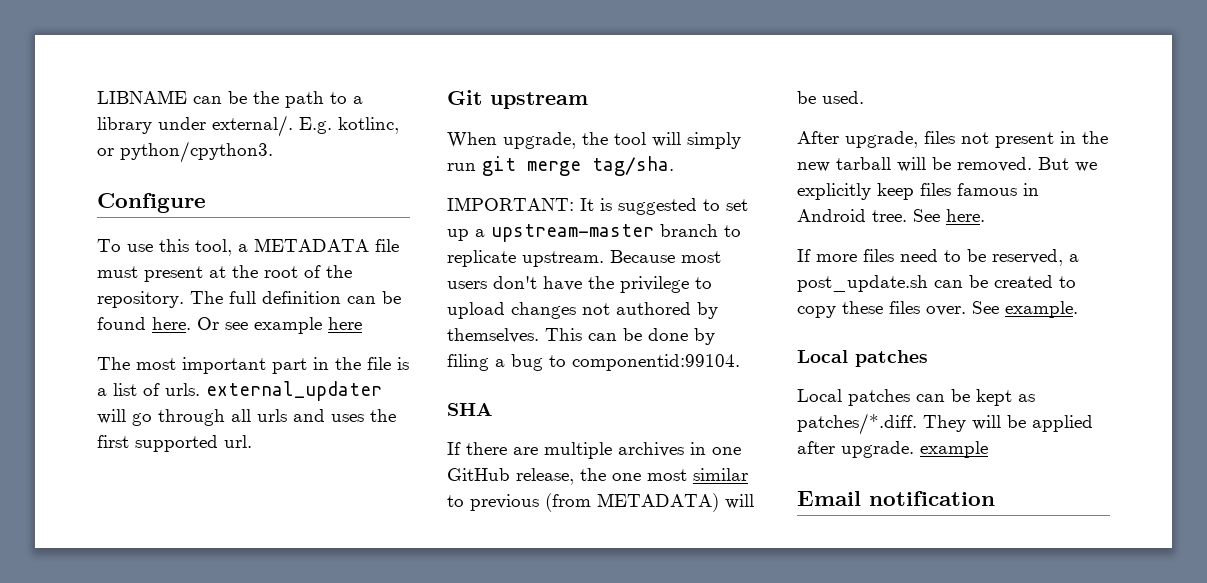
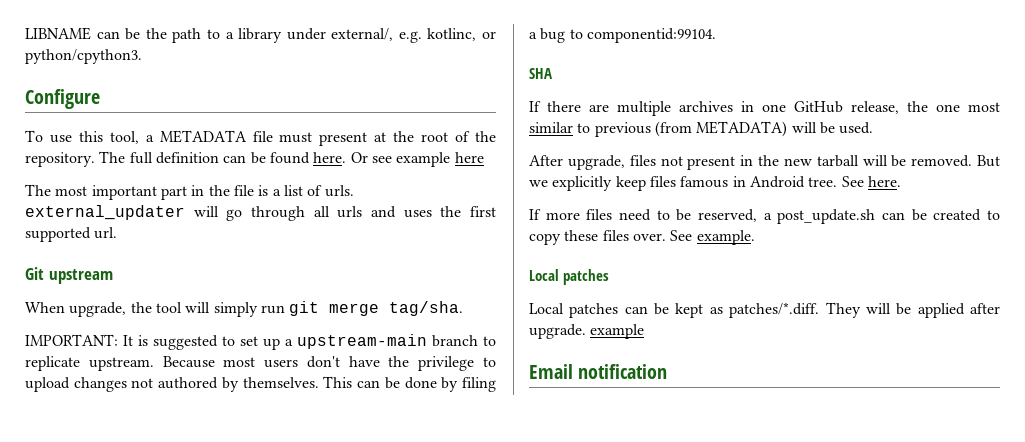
[212,115,332,137] external/. E.g. -> [331,28,422,43] external/, e.g.
[491,224,654,242] upstream-master -> [297,334,427,349] upstream-main

